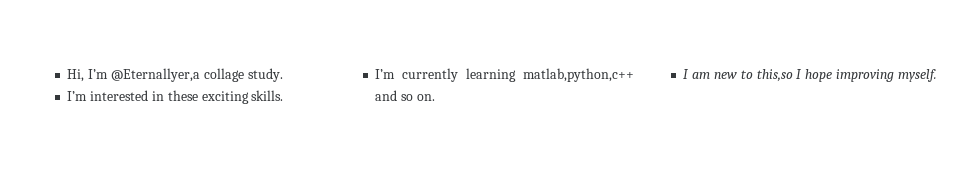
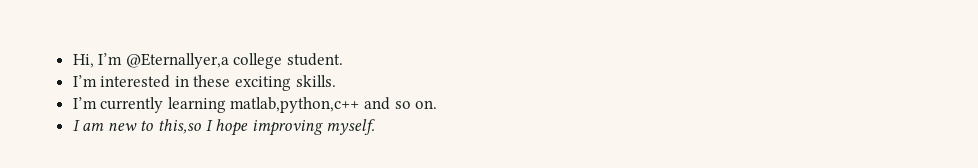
[203,68,283,82] collage study. -> [233,53,344,69] college student.

